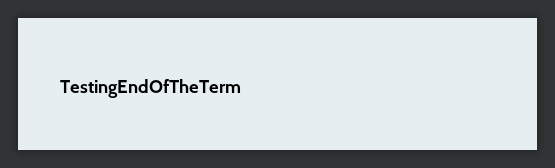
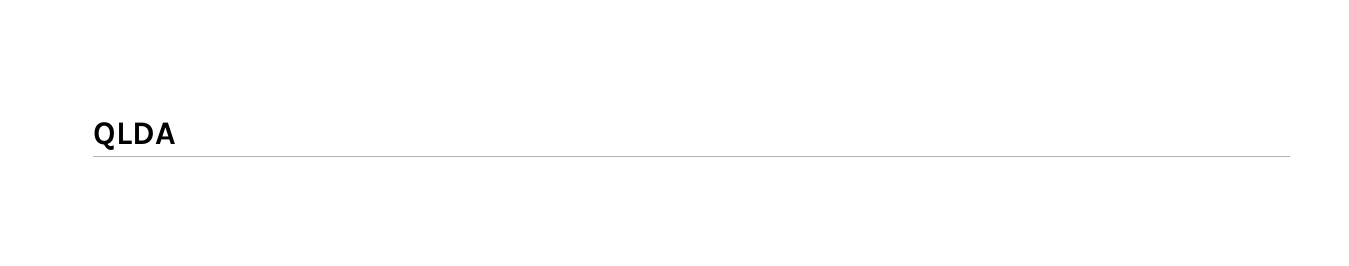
[60,79,241,98] TestingEndOfTheTerm -> [93,122,176,150] QLDA

